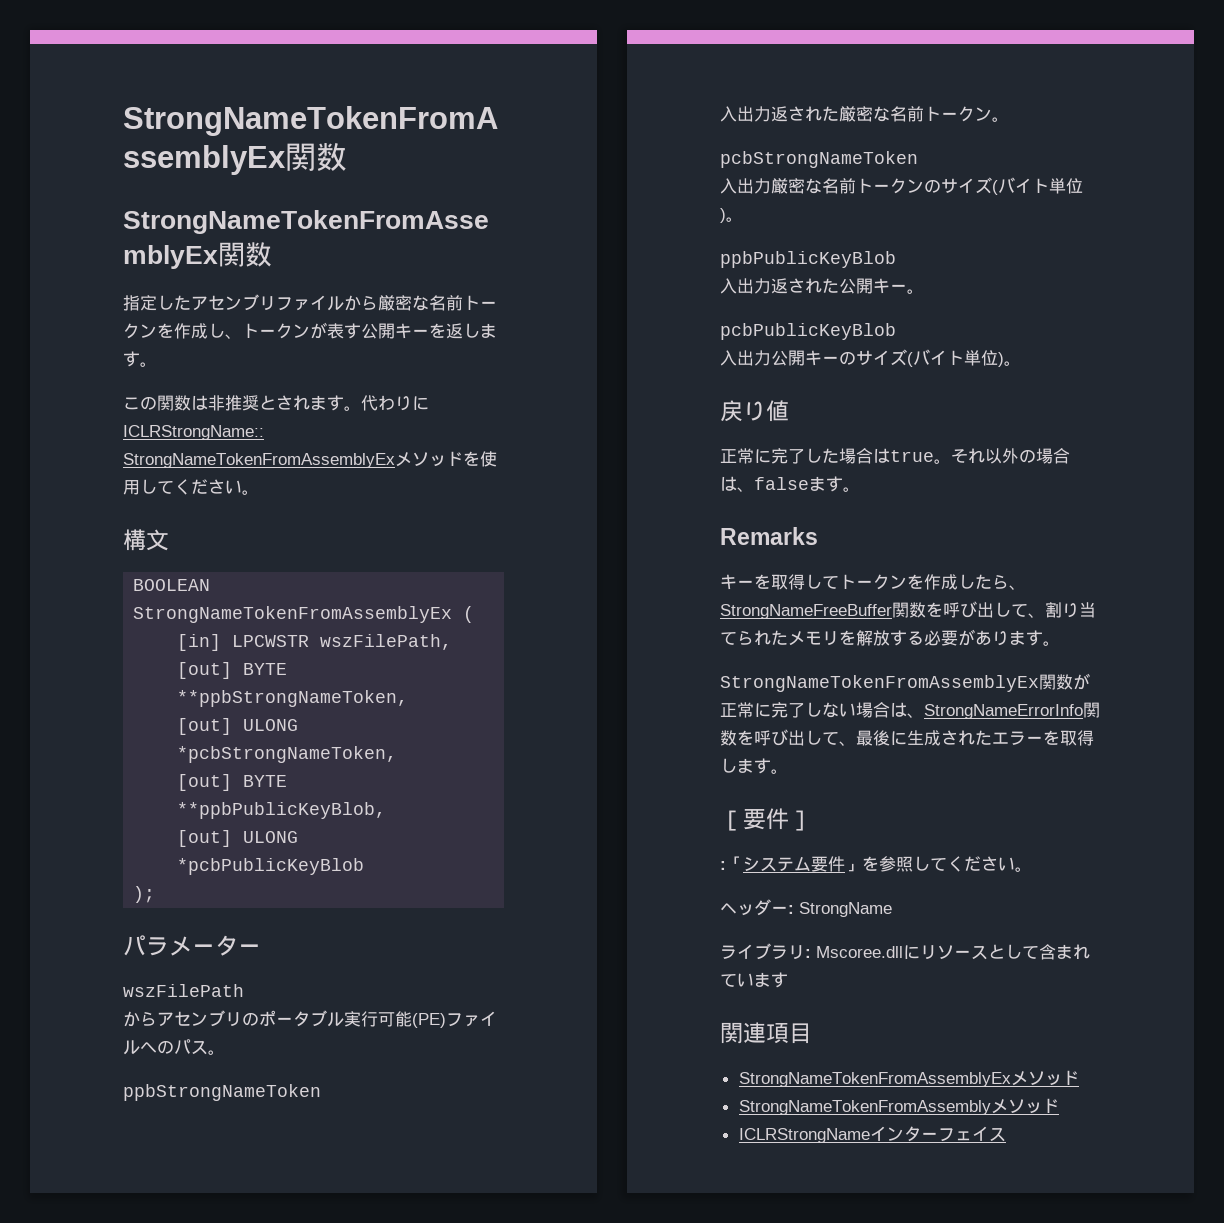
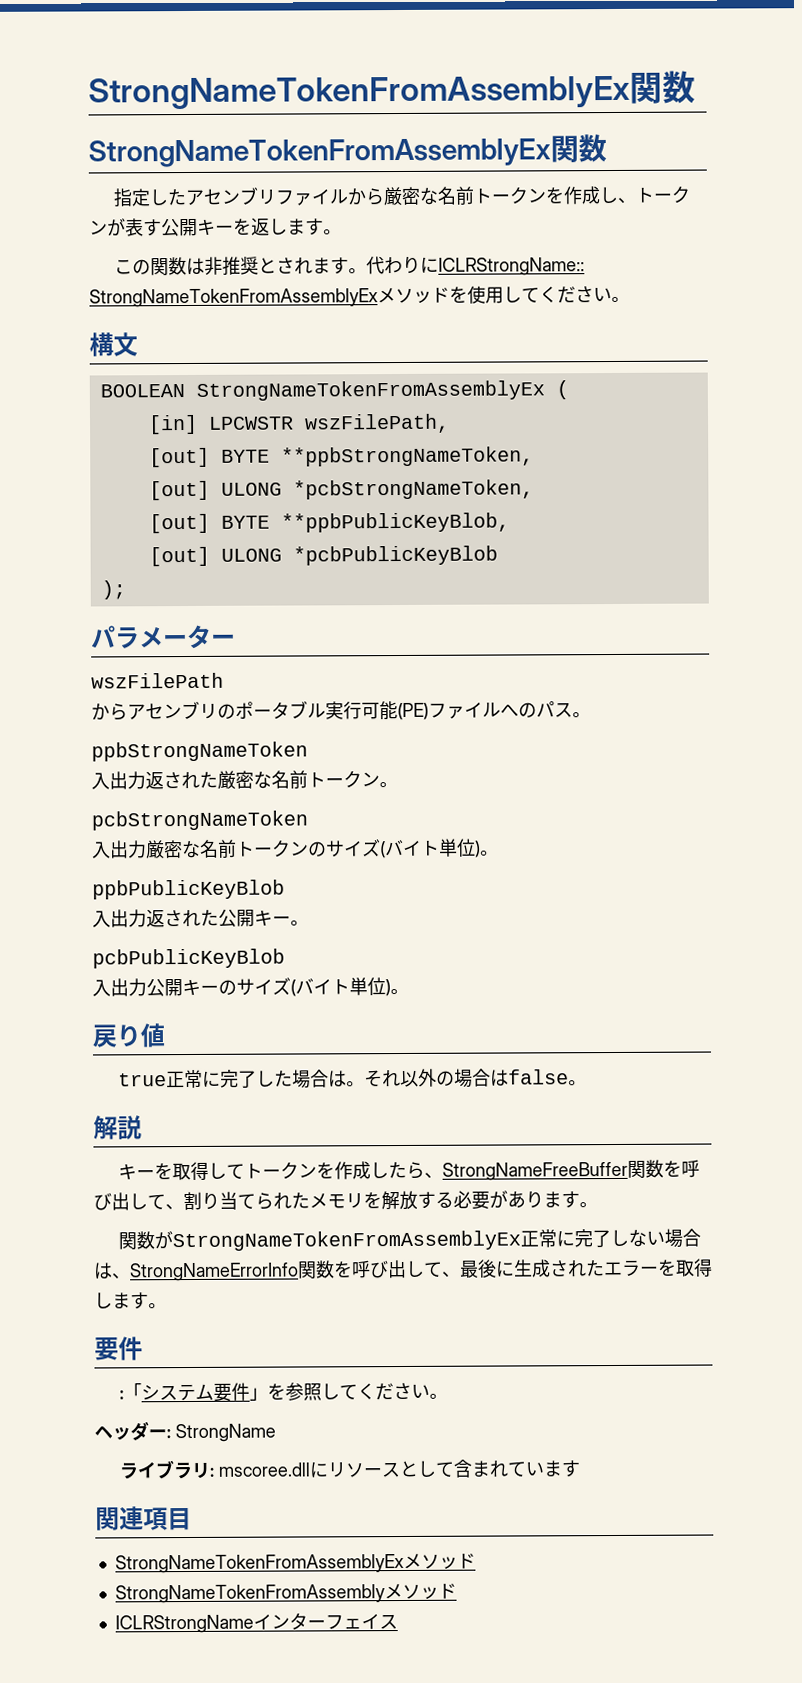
(789, 411) none -> [118,1073,168,1087] true
[890,450,934,462] true -> (348, 1079) none
[737,476,860,492] [720,527,818,545] 、falseます。 // Remarks -> [508,1069,588,1086] [93,1115,142,1140] false。 // 解説
[720,673,1090,692] StrongNameTokenFromAssemblyEx関数が -> [118,1230,522,1252] 関数がStrongNameTokenFromAssemblyEx
[720,808,812,831] ［要件］ -> [94,1336,143,1361] 要件
[816,946,903,958] Mscoree.dll -> [218,1462,311,1477] mscoree.dll

